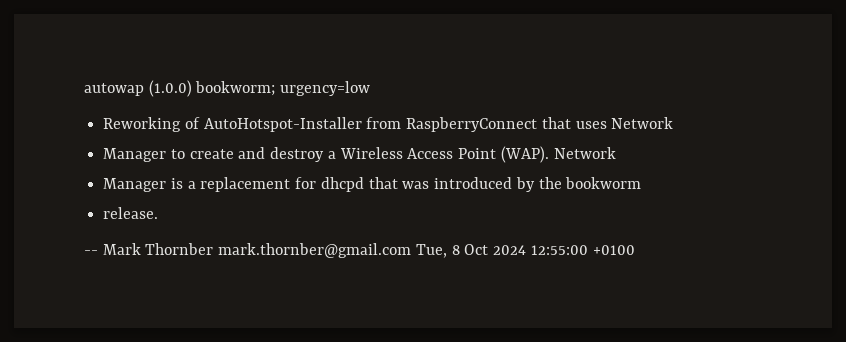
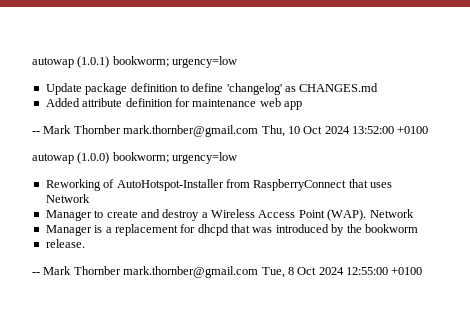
[84,83,144,96] autowap -> [32,56,238,68] [45,83,379,95] [45,98,302,110] [32,125,429,137] [32,153,74,164] autowap (1.0.1) bookworm; urgency=low // Update package definition to define 'changelog' as CHANGES.md // Added attribute definition for maintenance web app // -- Mark Thornber mark.thornber@gmail.com Thu, 10 Oct 2024 13:52:00 +0100 // autowap

